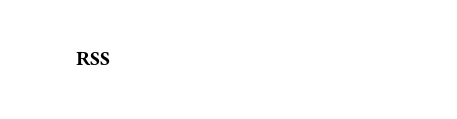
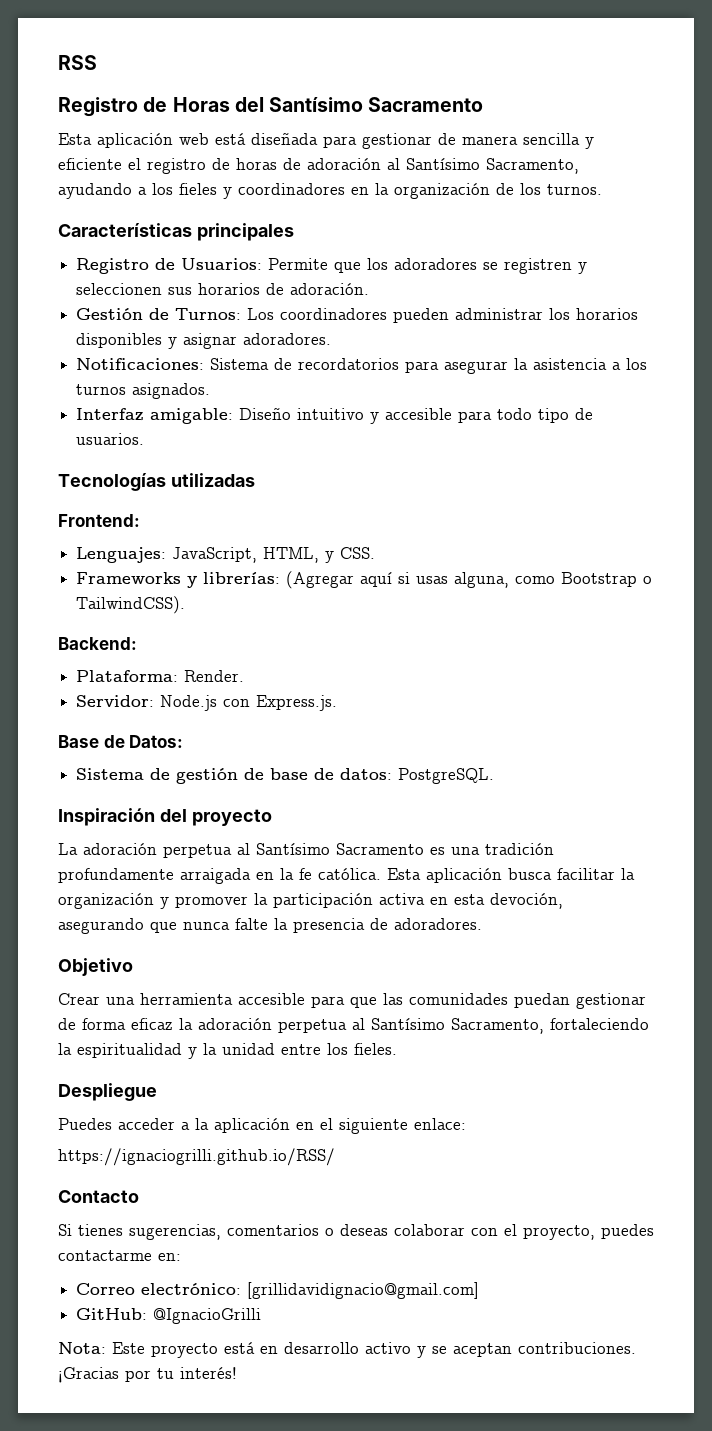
(110, 58) none -> [58,97,484,117] [58,132,594,149] [58,158,579,174] [58,183,602,199] [58,223,294,241] [76,258,588,274] [76,283,370,295] [76,308,639,323] [76,333,332,349] [76,358,648,374] [76,383,211,399] [76,407,594,424] [76,433,145,445] [58,473,255,491] [58,514,140,527] [76,547,376,563] [76,571,653,589] [76,596,186,614] [58,637,137,650] [76,670,245,682] [76,695,338,711] [58,735,184,748] [76,768,495,784] [58,808,272,826] [58,843,554,858] [58,868,635,884] [58,893,563,909] [58,918,482,934] [58,958,133,976] [58,993,646,1009] [58,1018,649,1034] [58,1043,397,1059] [58,1083,157,1101] [58,1118,466,1134] [58,1148,335,1166] [58,1190,139,1203] [58,1224,654,1240] [58,1250,181,1261] [76,1282,480,1299] [76,1308,262,1324] [58,1342,636,1358] [58,1367,237,1383] // Registro de Horas del Santísimo Sacramento // Esta aplicación web está diseñada para gestionar de manera sencilla y eficiente el registro de horas de adoración al Santísimo Sacramento, ayudando a los fieles y coordinadores en la organización de los turnos. // Características principales // Registro de Usuarios: Permite que los adoradores se registren y seleccionen sus horarios de adoración. // Gestión de Turnos: Los coordinadores pueden administrar los horarios disponibles y asignar adoradores. // Notificaciones: Sistema de recordatorios para asegurar la asistencia a los turnos asignados. // Interfaz amigable: Diseño intuitivo y accesible para todo tipo de usuarios. // Tecnologías utilizadas // Frontend: // Lenguajes: JavaScript, HTML, y CSS. // Frameworks y librerías: (Agregar aquí si usas alguna, como Bootstrap o TailwindCSS). // Backend: // Plataforma: Render. // Servidor: Node.js con Express.js. // Base de Datos: // Sistema de gestión de base de datos: PostgreSQL. // Inspiración del proyecto // La adoración perpetua al Santísimo Sacramento es una tradición profundamente arraigada en la fe católica. Esta aplicación busca facilitar la organización y promover la participación activa en esta devoción, asegurando que nunca falte la presencia de adoradores. // Objetivo // Crear una herramienta accesible para que las comunidades puedan gestionar de forma eficaz la adoración perpetua al Santísimo Sacramento, fortaleciendo la espiritualidad y la unidad entre los fieles. // Despliegue // Puedes acceder a la aplicación en el siguiente enlace: // https://ignaciogrilli.github.io/RSS/ // Contacto // Si tienes sugerencias, comentarios o deseas colaborar con el proyecto, puedes contactarme en: // Correo electrónico: [grillidavidignacio@gmail.com] // GitHub: @IgnacioGrilli // Nota: Este proyecto está en desarrollo activo y se aceptan contribuciones. ¡Gracias por tu interés!

